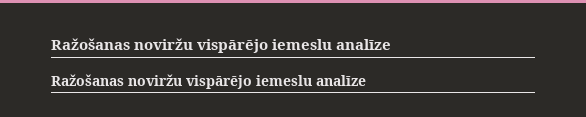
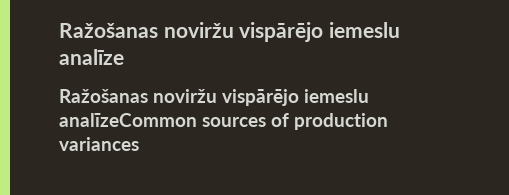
[316,75,366,86] analīze -> [59,113,388,130] [59,137,139,151] analīzeCommon sources of production variances

